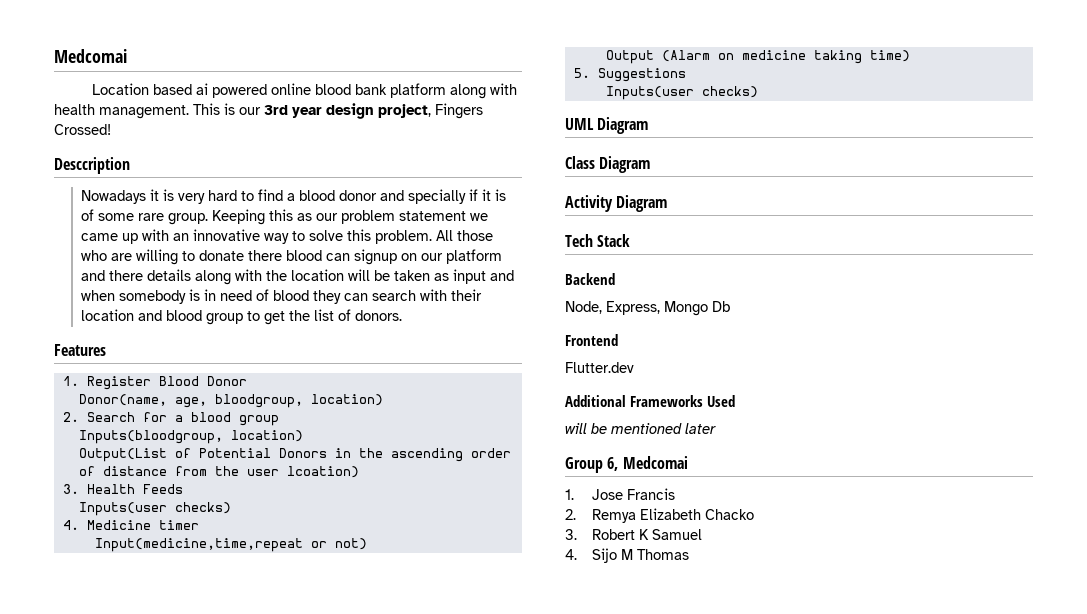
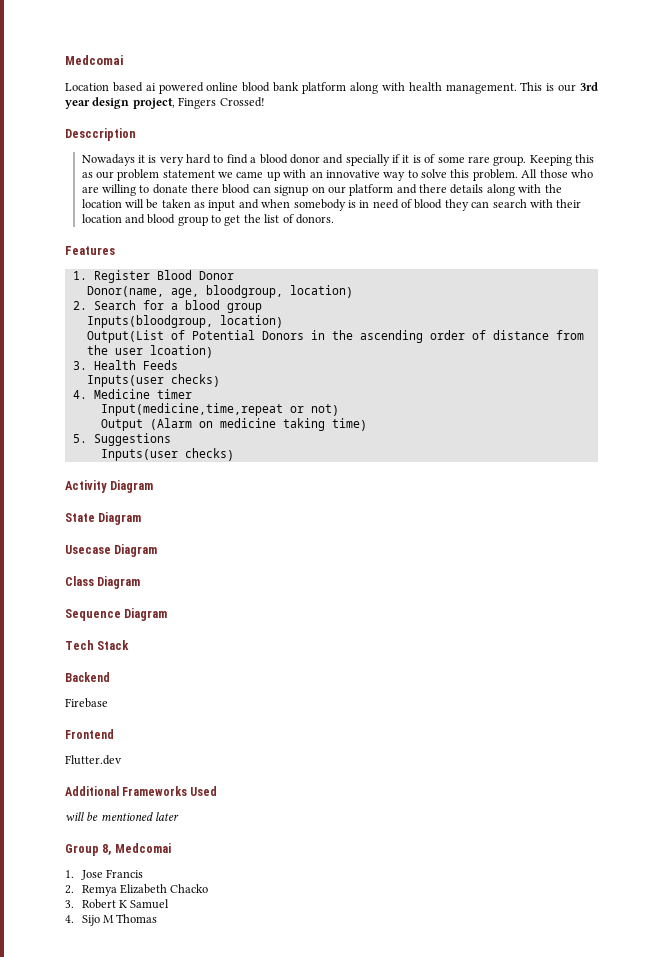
[565,118,594,130] UML -> [65,480,154,493] [65,512,142,525] [65,545,111,554] Activity Diagram // State Diagram // Usecase
[565,195,613,212] Activity -> [65,609,121,621] Sequence
[565,301,730,316] Node, Express, Mongo Db -> [65,698,108,708] Firebase
[607,457,619,471] 6, -> [102,844,112,855] 8,

